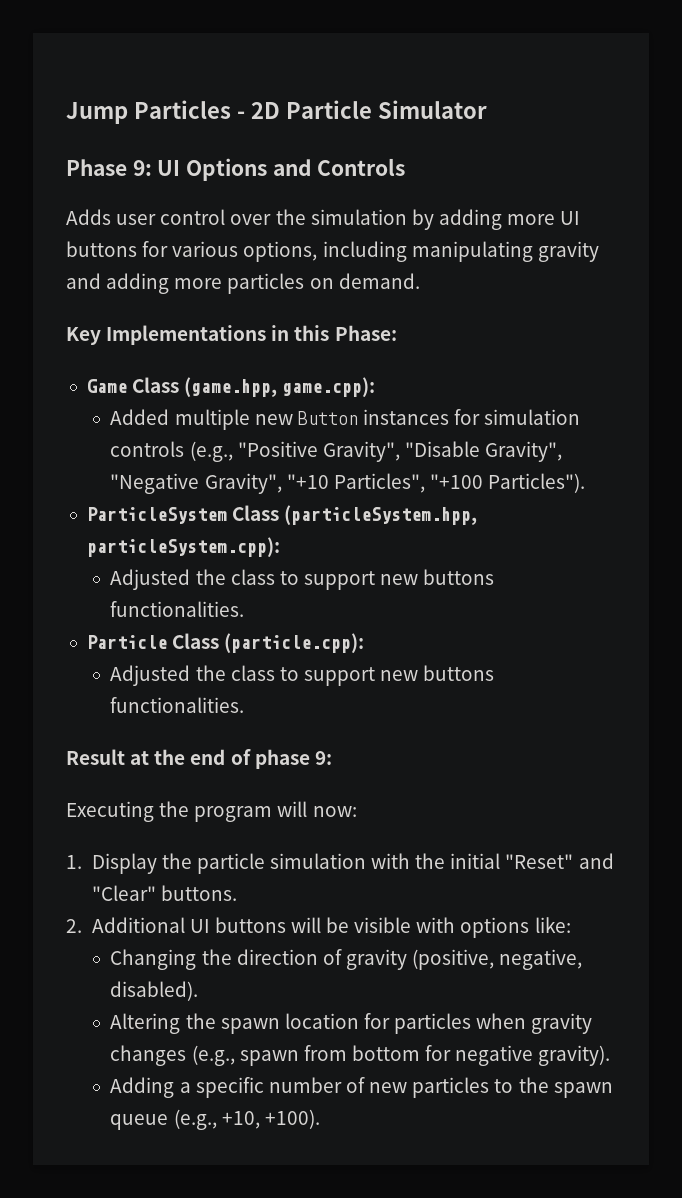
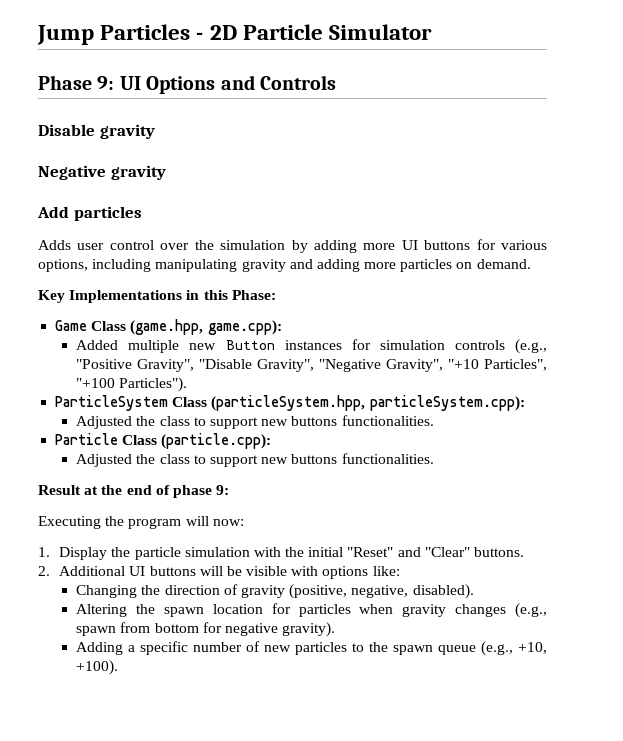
(406, 167) none -> [38,124,155,139] [38,165,166,180] [37,206,142,221] // Disable gravity // Negative gravity // Add particles

